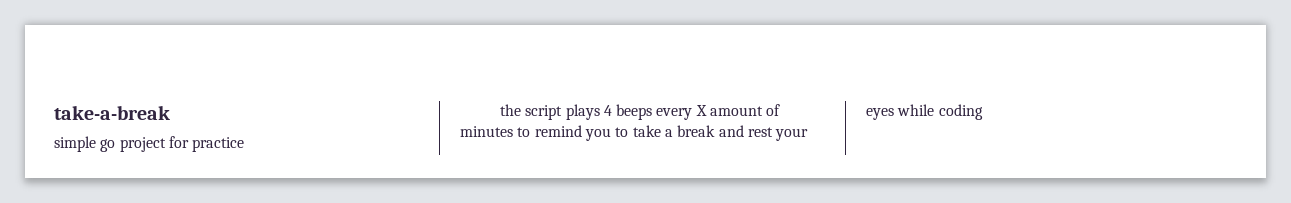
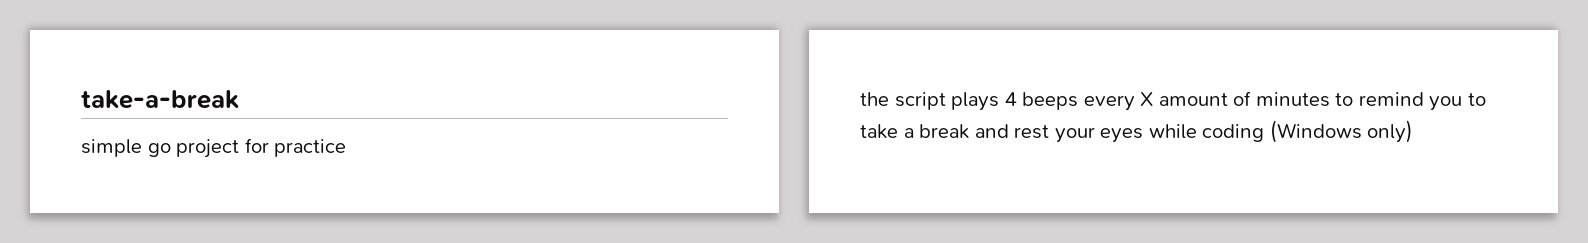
(983, 112) none -> [1269,120,1414,143] (Windows only)

